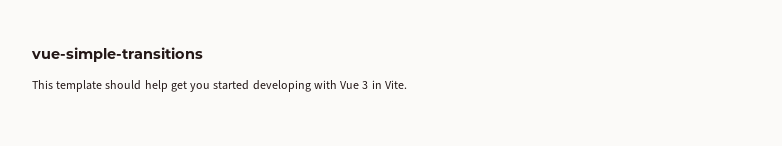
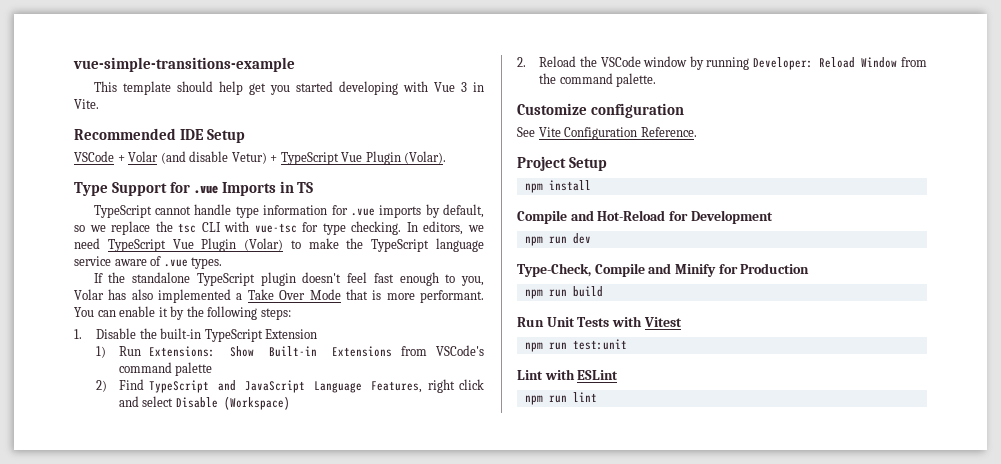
[31,47,203,62] vue-simple-transitions -> [73,57,295,72] vue-simple-transitions-example
(407, 84) none -> [74,128,245,143] [74,151,447,165] [74,181,314,196] [93,204,484,218] [74,221,485,235] [74,238,484,252] [74,256,223,269] [93,272,484,286] [74,289,485,303] [74,306,291,320] [74,328,318,342] [96,345,484,358] [118,362,213,376] [96,379,484,393] [118,396,290,410] [517,56,927,70] [539,73,657,87] [517,103,684,118] [517,127,697,140] [517,156,607,171] [524,180,591,193] [517,210,773,224] [524,233,591,246] [517,263,810,277] [524,286,603,299] [517,316,682,327] [524,339,627,352] [517,369,619,380] [524,392,597,405] // Recommended IDE Setup // VSCode + Volar (and disable Vetur) + TypeScript Vue Plugin (Volar). // Type Support for .vue Imports in TS // TypeScript cannot handle type information for .vue imports by default, so we replace the tsc CLI with vue-tsc for type checking. In editors, we need TypeScript Vue Plugin (Volar) to make the TypeScript language service aware of .vue types. // If the standalone TypeScript plugin doesn't feel fast enough to you, Volar has also implemented a Take Over Mode that is more performant. You can enable it by the following steps: // 1. Disable the built-in TypeScript Extension // 1) Run Extensions: Show Built-in Extensions from VSCode's command palette // 2) Find TypeScript and JavaScript Language Features, right click and select Disable (Workspace) // 2. Reload the VSCode window by running Developer: Reload Window from the command palette. // Customize configuration // See Vite Configuration Reference. // Project Setup // npm install // Compile and Hot-Reload for Development // npm run dev // Type-Check, Compile and Minify for Production // npm run build // Run Unit Tests with Vitest // npm run test:unit // Lint with ESLint // npm run lint

